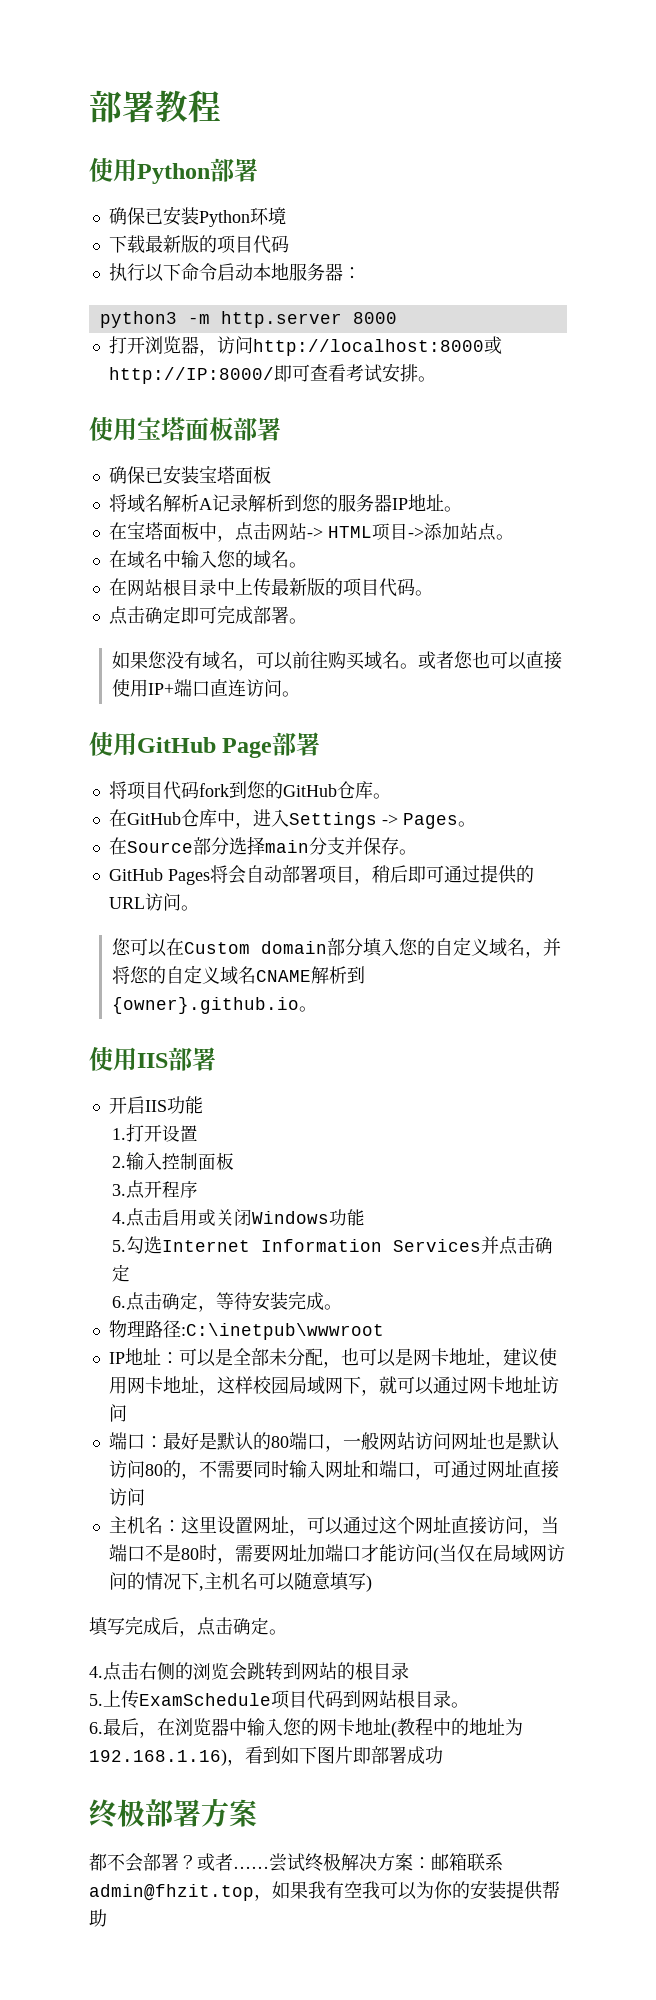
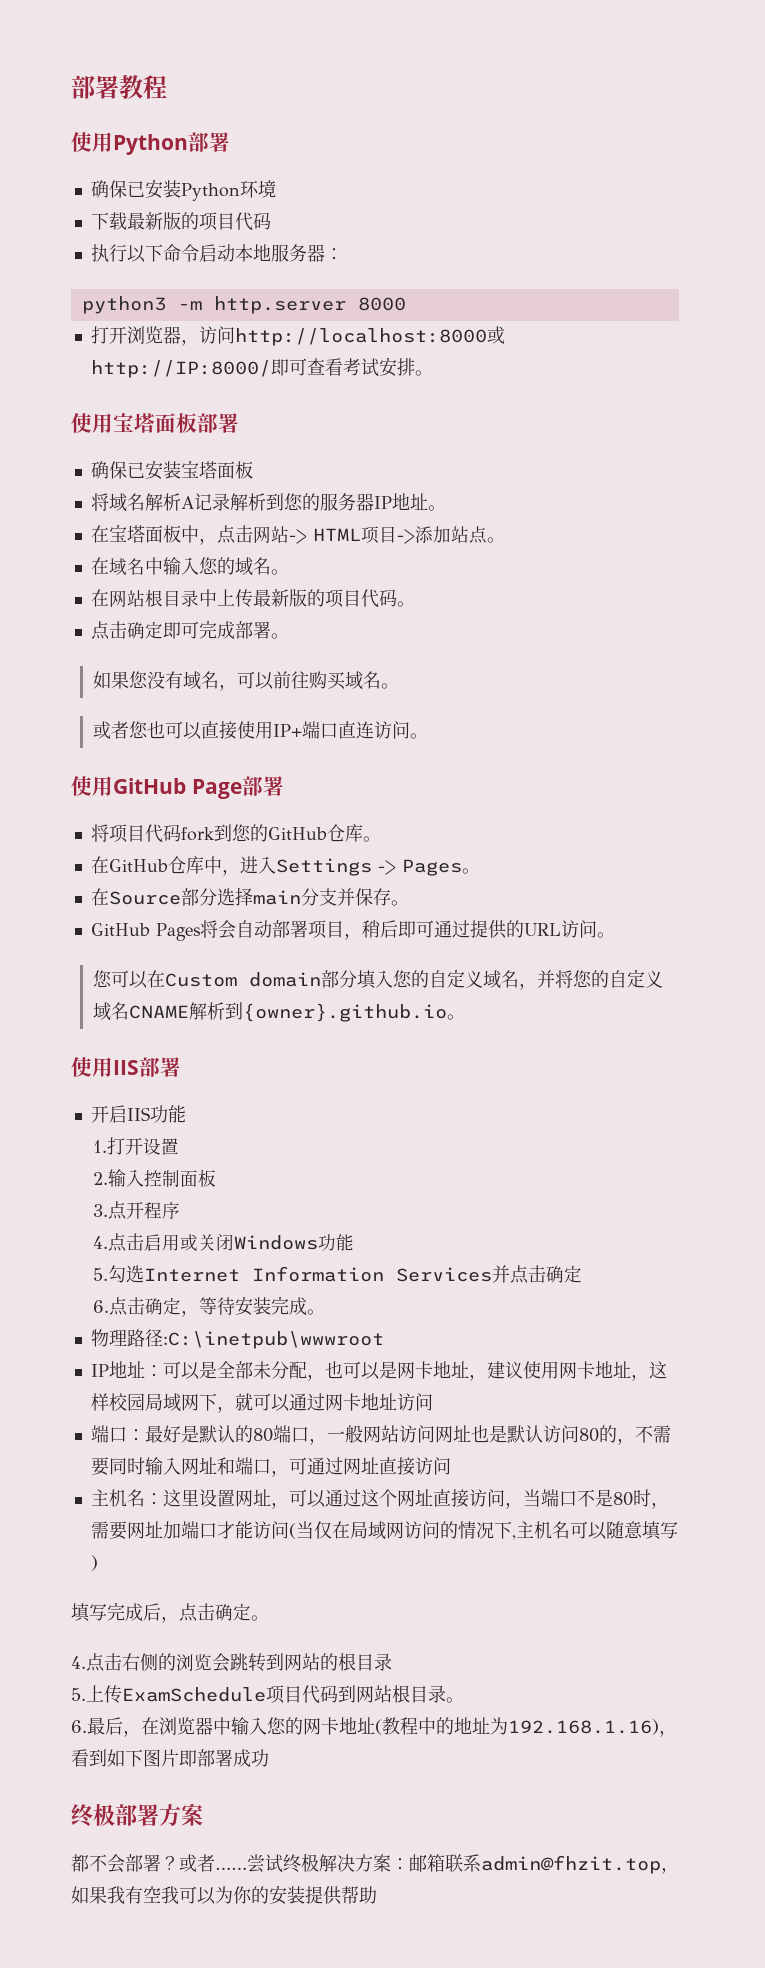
(418, 666) none -> (399, 686) //

